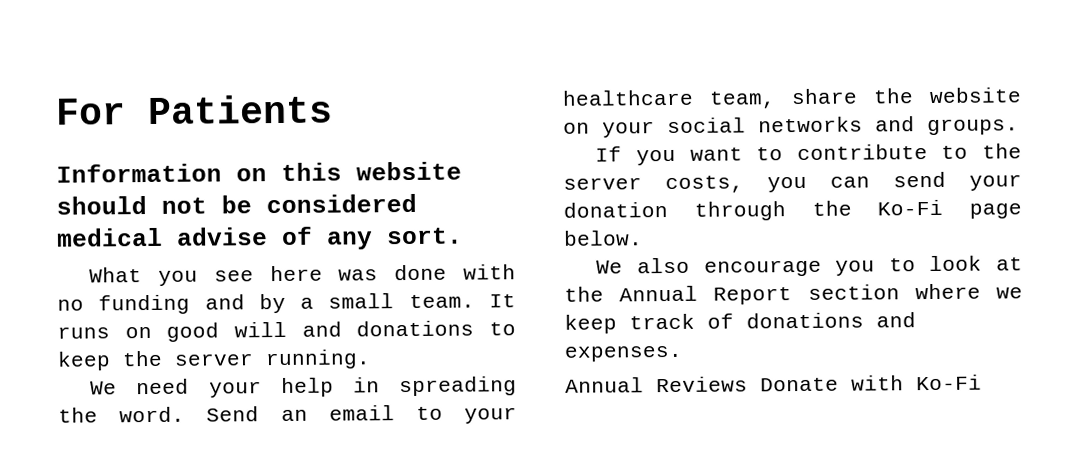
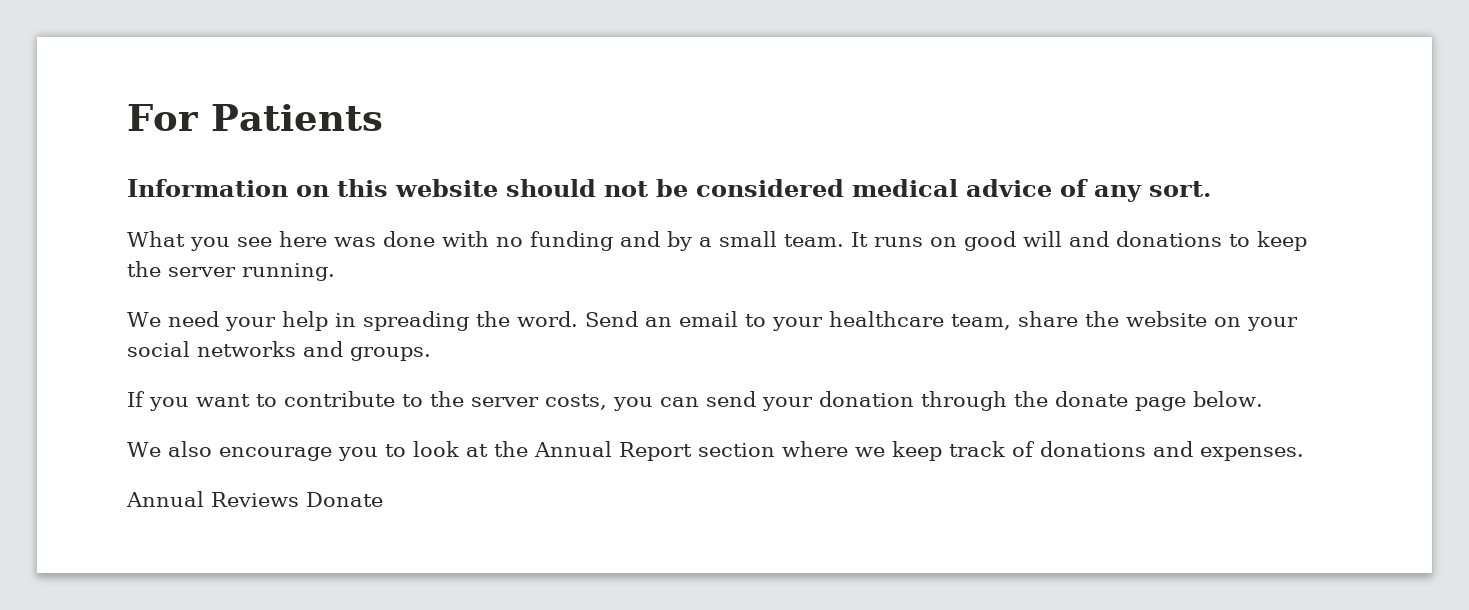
[176,227,268,246] advise -> [966,179,1052,197] advice
[877,199,944,216] Ko-Fi -> [1055,391,1128,407] donate
[851,374,982,391] with Ko-Fi -> (383, 499) none

